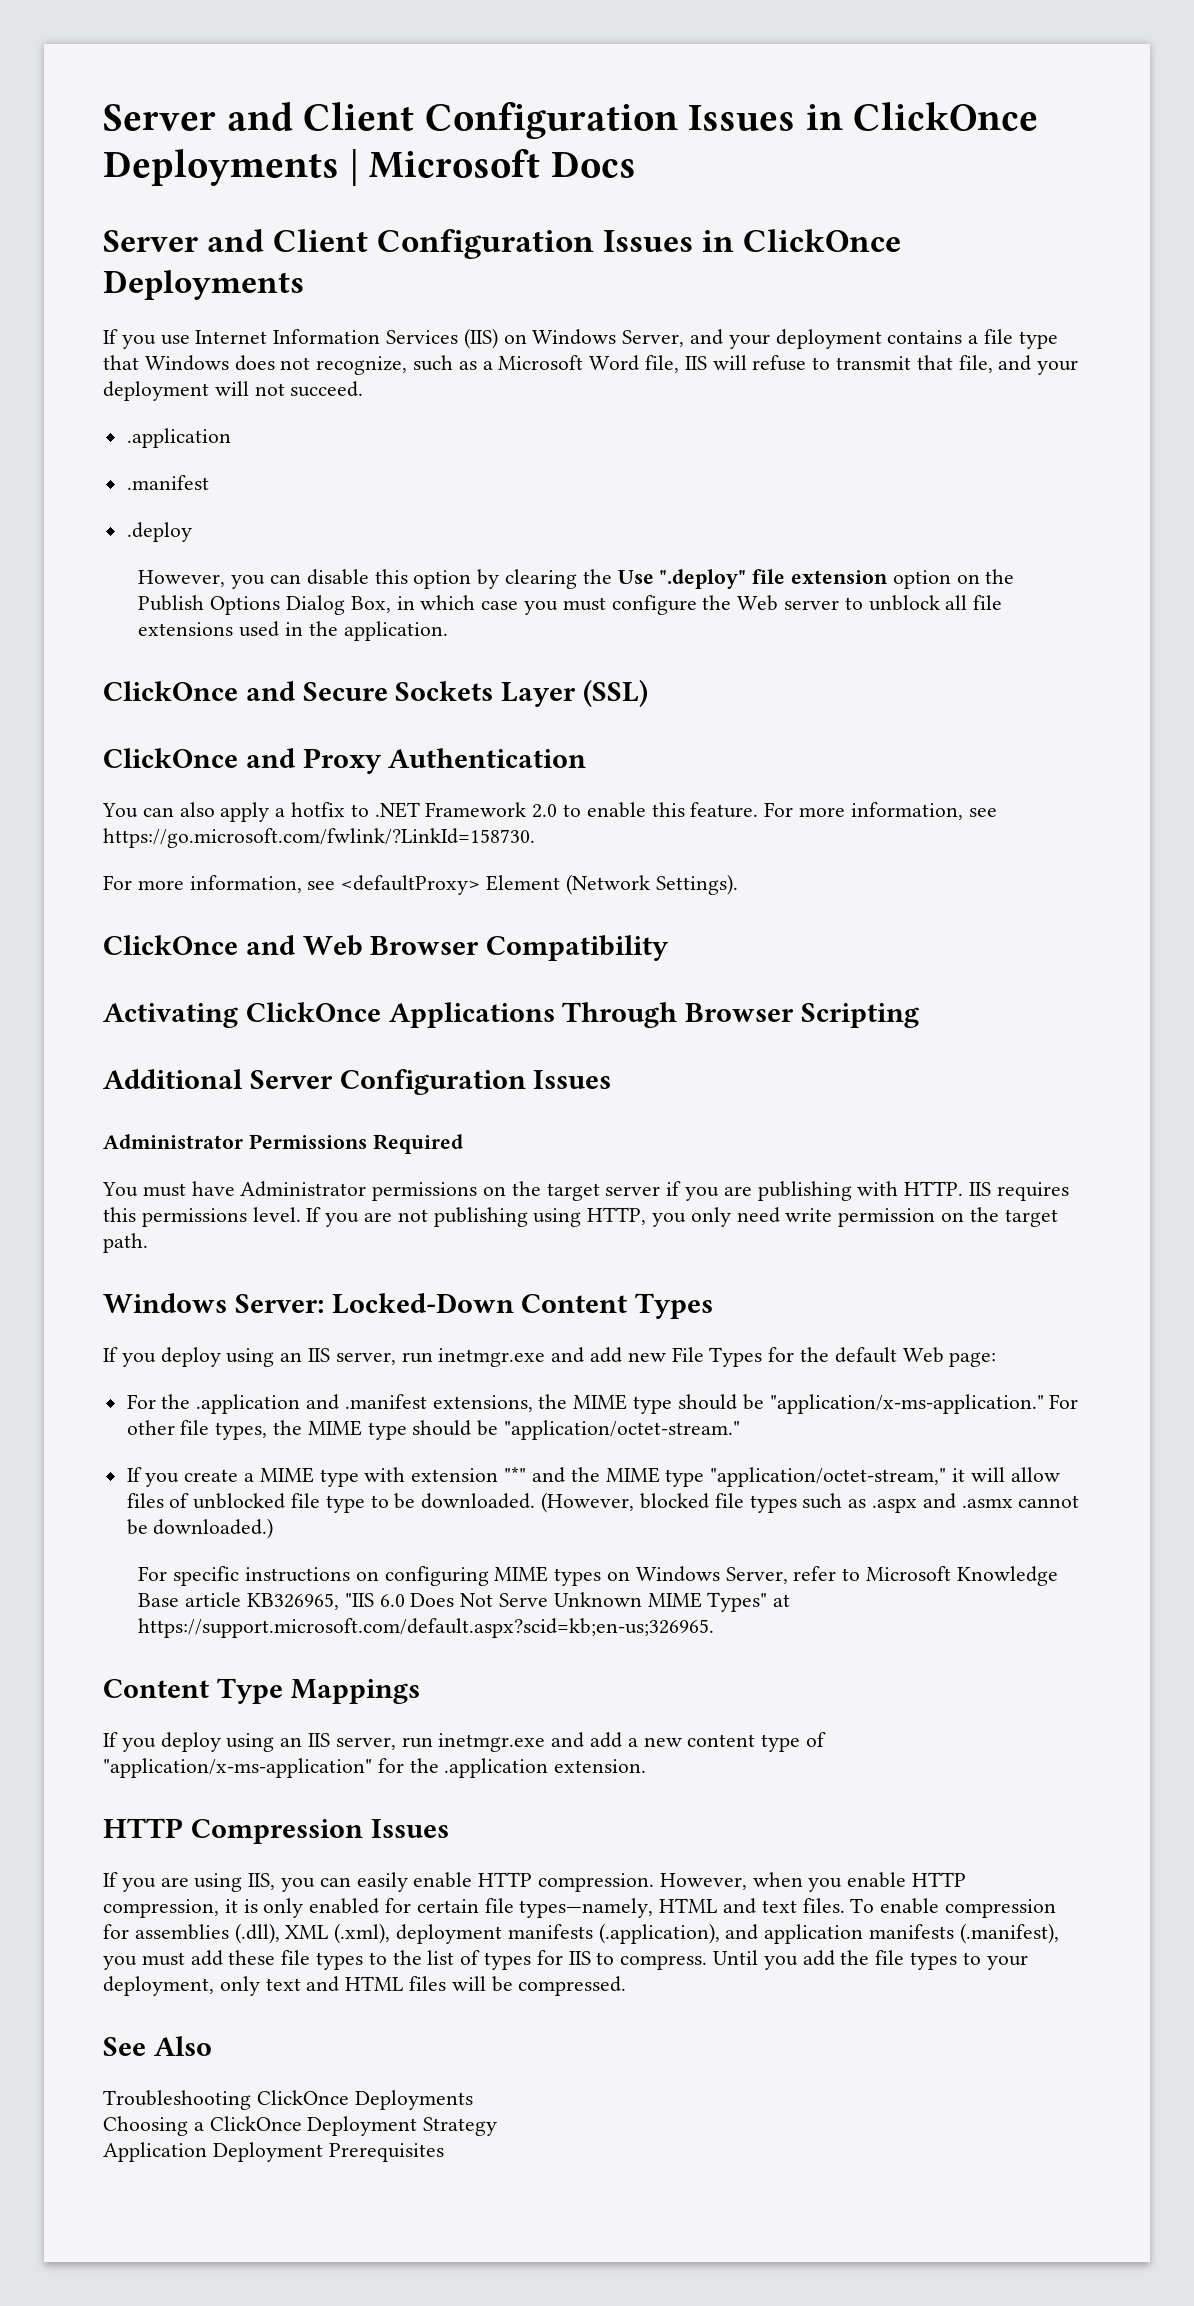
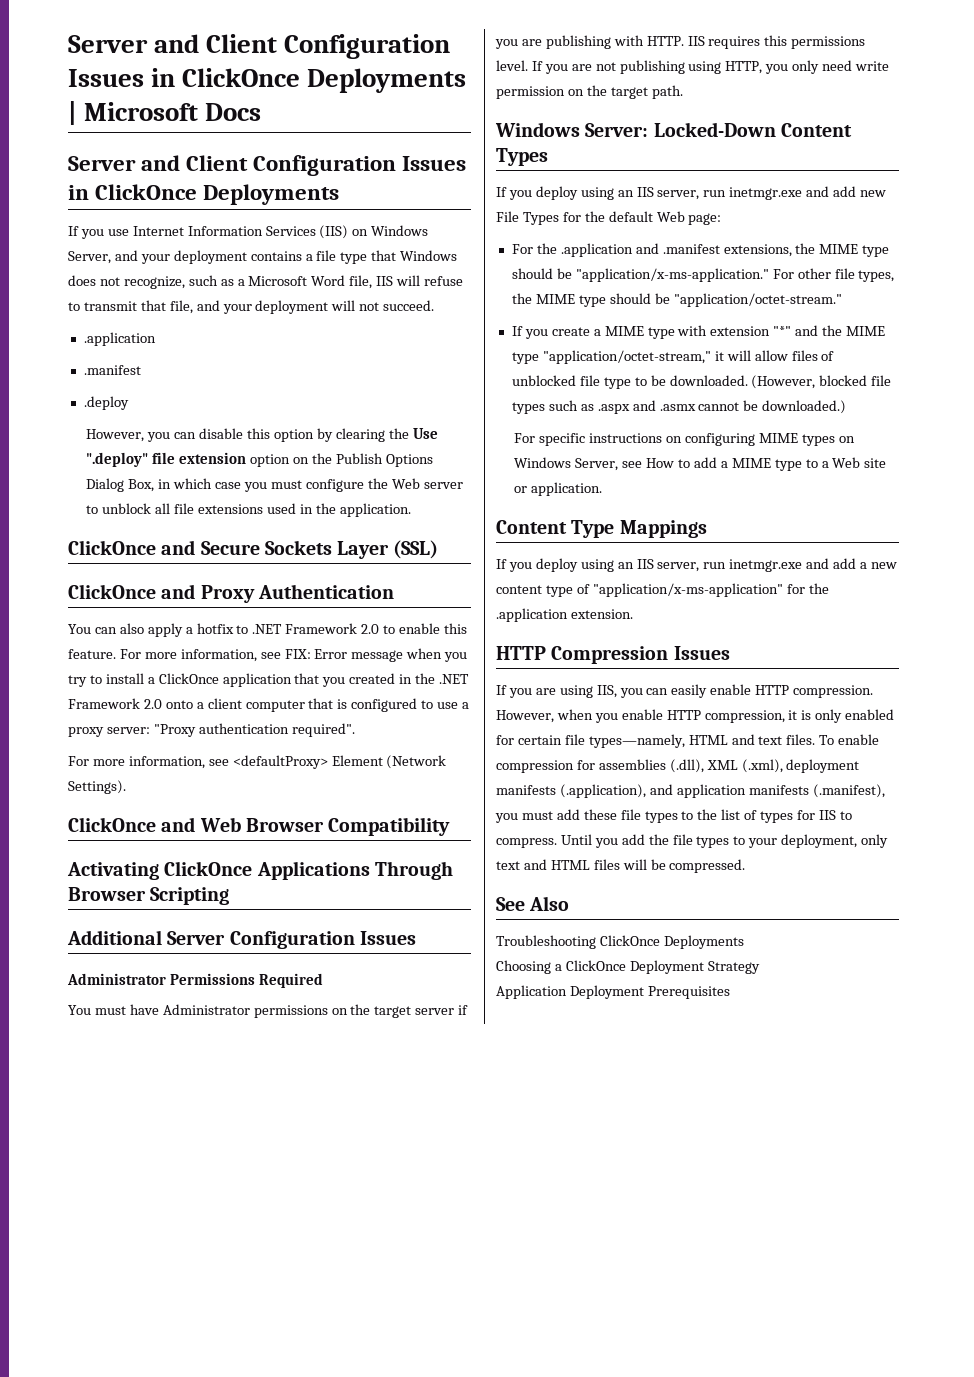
[103,828,535,848] https://go.microsoft.com/fwlink/?LinkId=158730. -> [284,648,468,662] [68,673,470,687] [68,698,470,712] [68,723,355,737] FIX: Error message when you try to install a ClickOnce application that you created in the .NET Framework 2.0 onto a client computer that is configured to use a proxy server: "Proxy authentication required".
[793,1566,1058,1586] [138,1592,791,1612] [138,1618,715,1638] refer to Microsoft Knowledge Base article KB326965, "IIS 6.0 Does Not Serve Unknown MIME Types" at https://support.microsoft.com/default.aspx?scid=kb;en-us;326965. -> [622,457,887,471] [514,482,603,496] see How to add a MIME type to a Web site or application.

